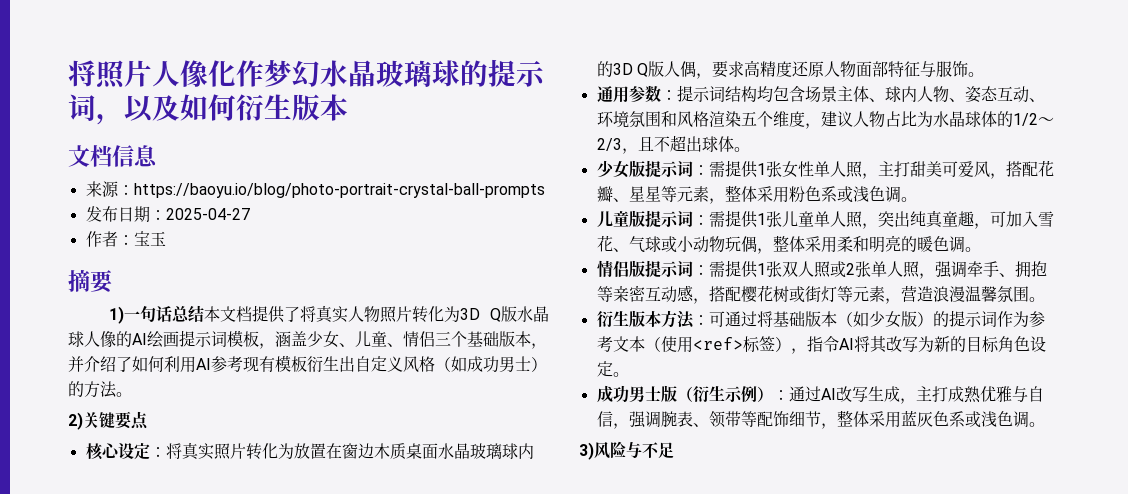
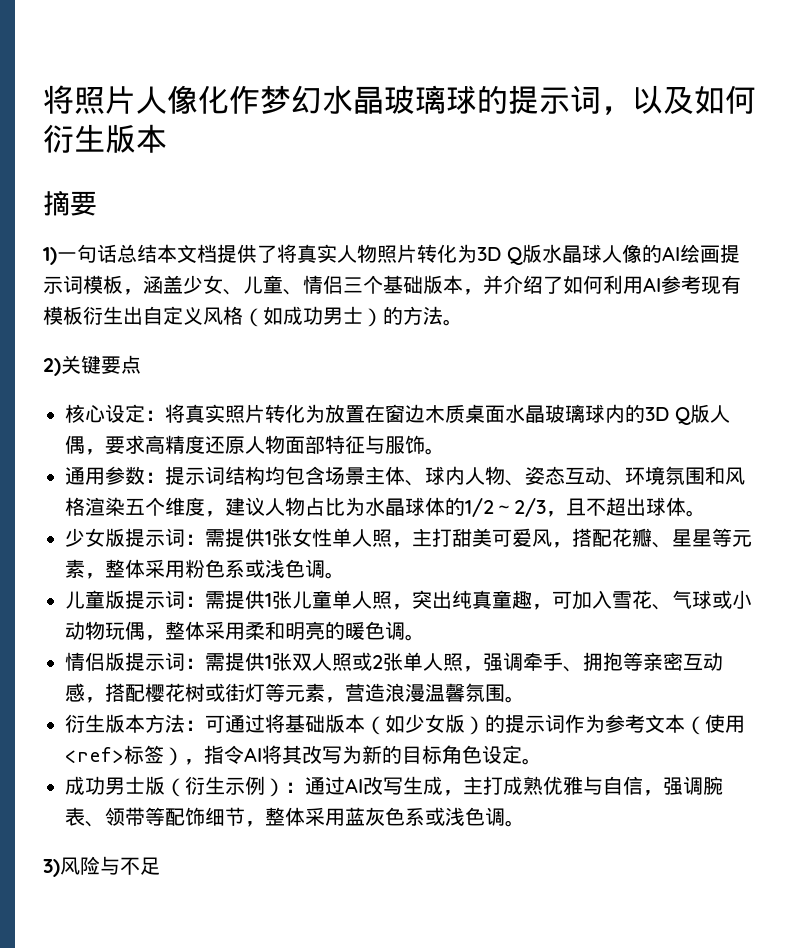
[68,145,158,167] [85,181,545,198] [85,206,250,222] [85,231,166,247] // 文档信息 // 来源：https://baoyu.io/blog/photo-portrait-crystal-ball-prompts // 发布日期：2025-04-27 // 作者：宝玉 -> (167, 138) none

